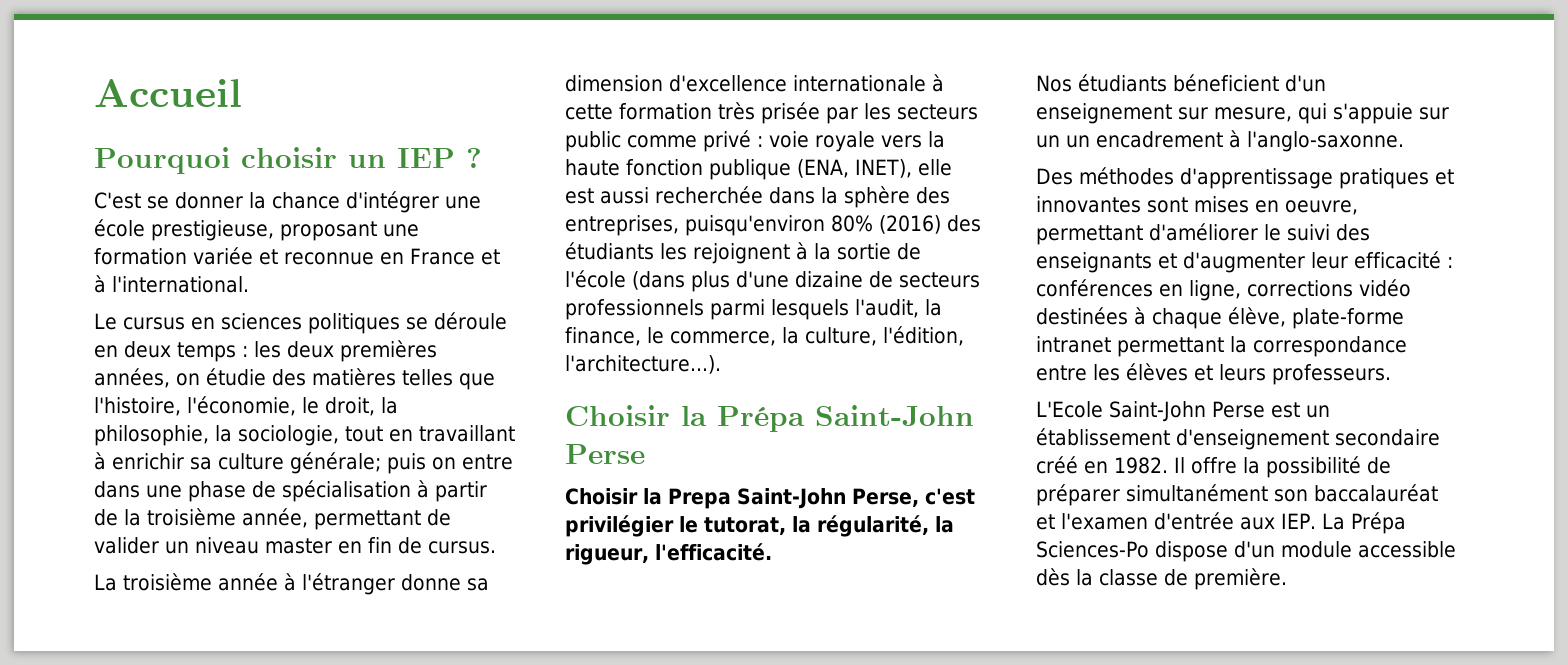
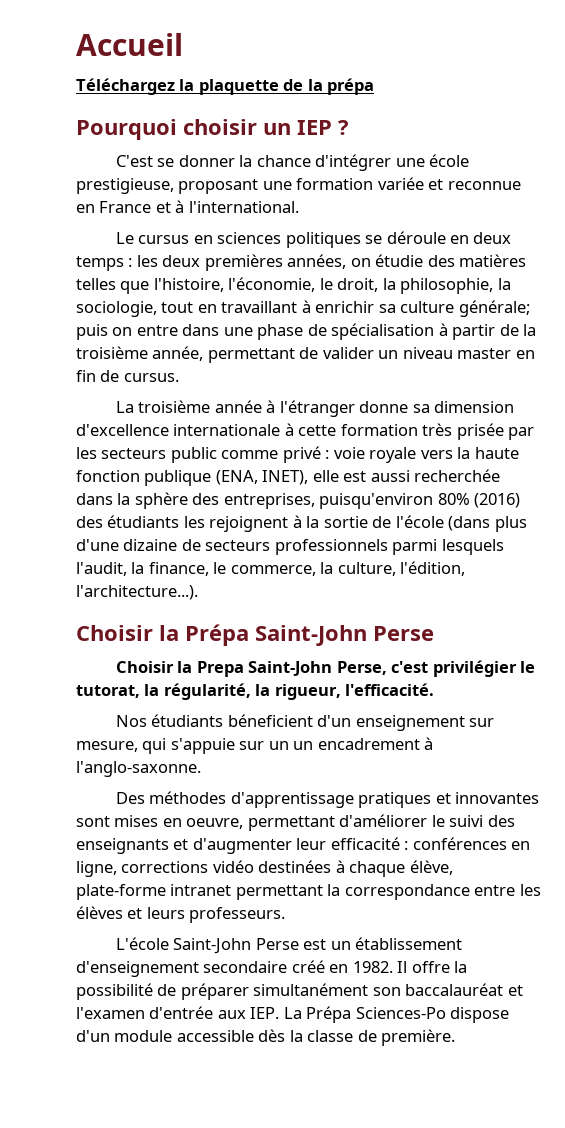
(242, 93) none -> [76,78,375,95] // Téléchargez la plaquette de la prépa
[1036,401,1103,418] L'Ecole -> [115,937,169,950] L'école

